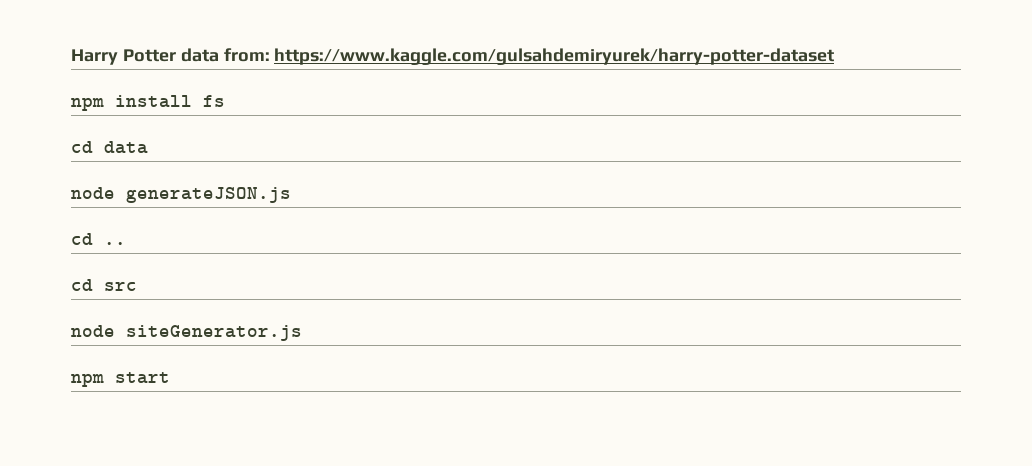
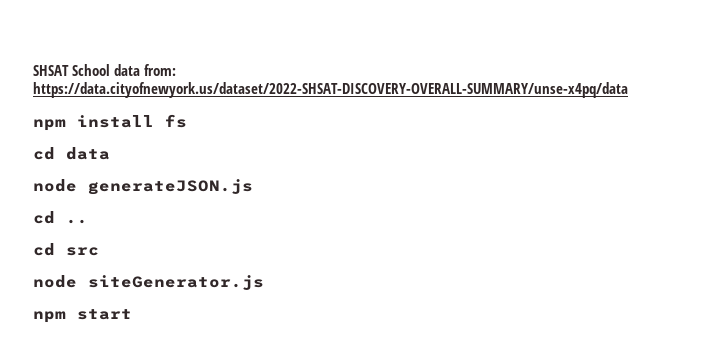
[71,49,176,65] Harry Potter -> [33,64,111,76] SHSAT School
[274,48,835,65] https://www.kaggle.com/gulsahdemiryurek/harry-potter-dataset -> [33,82,628,98] https://data.cityofnewyork.us/dataset/2022-SHSAT-DISCOVERY-OVERALL-SUMMARY/unse-x4pq/data

